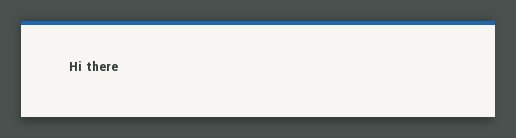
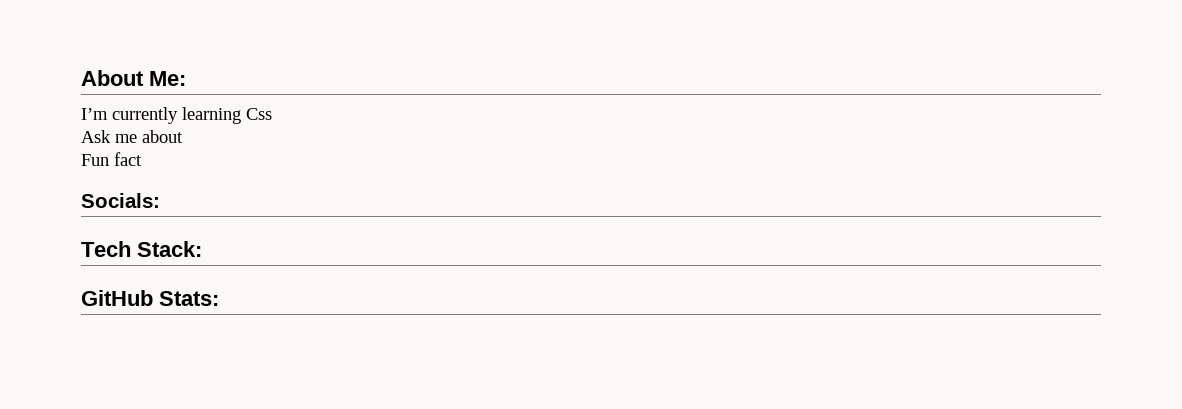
[69,61,118,71] Hi there -> [81,70,186,86] [81,107,272,124] [81,130,183,143] [81,152,142,166] [81,193,160,208] [81,241,202,257] [81,290,219,306] About Me: // I’m currently learning Css // Ask me about // Fun fact // Socials: // Tech Stack: // GitHub Stats:

